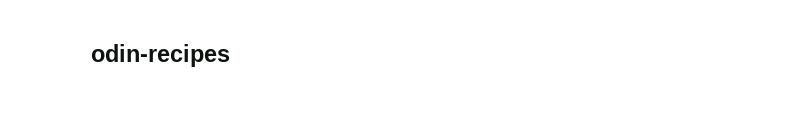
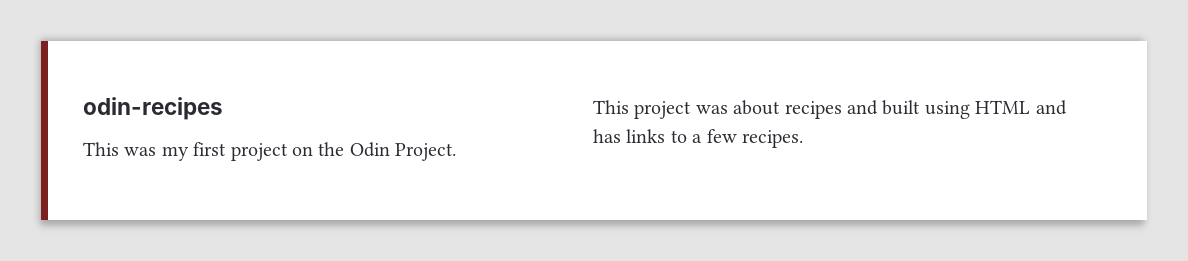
(230, 55) none -> [83,142,457,161] [593,100,1067,119] [593,129,803,148] // This was my first project on the Odin Project. // This project was about recipes and built using HTML and has links to a few recipes.

